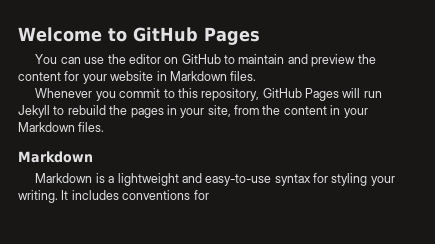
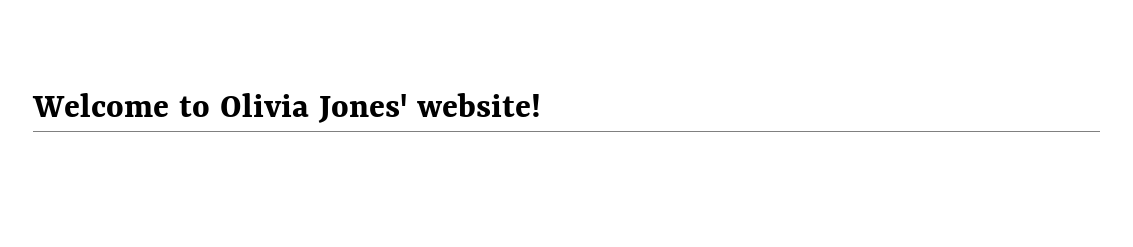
[133,27,260,45] [35,54,376,67] [18,71,257,84] [35,88,382,101] [18,105,368,118] [18,122,105,132] [18,151,93,163] [35,173,395,186] [18,190,209,203] GitHub Pages // You can use the editor on GitHub to maintain and preview the content for your website in Markdown files. // Whenever you commit to this repository, GitHub Pages will run Jekyll to rebuild the pages in your site, from the content in your Markdown files. // Markdown // Markdown is a lightweight and easy-to-use syntax for styling your writing. It includes conventions for -> [219,93,541,123] Olivia Jones' website!

